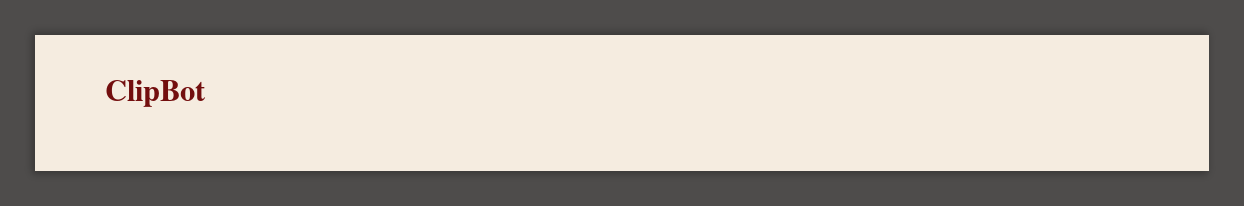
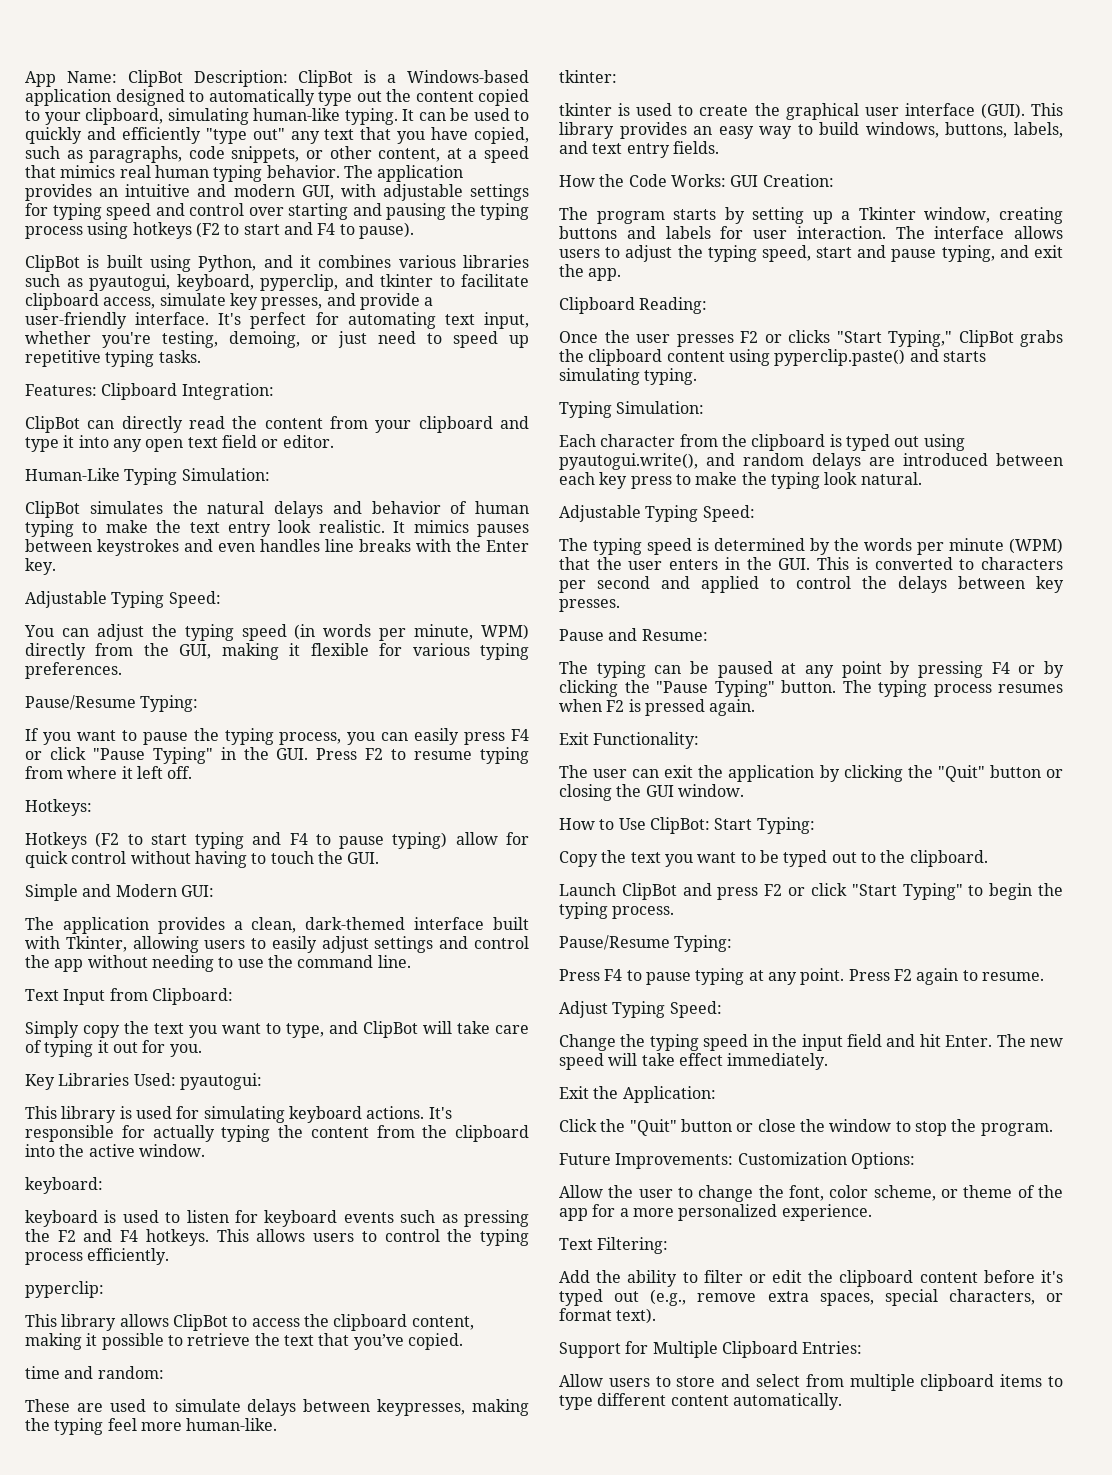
[105,80,206,107] ClipBot -> [25,70,529,87] [25,89,529,106] [25,108,529,125] [25,127,529,144] [25,146,530,163] [25,165,464,182] [25,184,529,201] [25,203,529,220] [25,222,414,239] [25,255,529,272] [25,274,529,291] [25,293,434,310] [25,312,530,329] [25,331,529,348] [25,350,201,367] [25,383,274,400] [25,416,529,433] [25,435,334,452] [25,468,270,485] [25,501,529,518] [25,520,529,537] [25,539,529,556] [25,558,56,575] [25,591,221,608] [24,624,529,641] [25,643,529,660] [25,662,122,679] [25,695,199,712] [25,728,529,745] [25,747,530,764] [25,766,193,779] [25,799,92,816] [25,832,529,849] [25,851,380,868] [25,884,214,901] [25,917,530,934] [25,936,529,953] [25,955,411,972] [25,988,233,1005] [25,1021,529,1038] [25,1040,202,1057] [25,1073,262,1090] [25,1106,452,1123] [25,1125,529,1142] [25,1144,205,1157] [25,1177,103,1194] [25,1210,529,1227] [25,1229,530,1246] [25,1248,170,1265] [25,1281,104,1298] [25,1314,474,1331] [25,1333,463,1350] [25,1366,164,1379] [25,1399,529,1416] [25,1418,278,1435] [559,70,617,83] [559,103,1063,120] [559,122,1063,139] [559,141,719,158] [559,174,834,187] [559,207,1063,224] [559,226,1063,239] [559,245,1063,262] [559,264,622,281] [559,297,708,314] [559,330,1063,347] [559,349,986,366] [559,368,698,385] [559,401,705,418] [559,434,965,451] [559,453,1063,470] [559,472,922,489] [559,505,755,522] [559,538,1063,555] [559,557,1063,570] [559,576,1064,593] [559,599,620,612] [559,628,708,641] [559,661,1064,678] [559,680,1063,697] [559,699,756,716] [559,732,700,749] [559,765,1063,782] [559,784,744,801] [559,817,815,834] [559,850,988,867] [559,883,1063,900] [559,902,675,919] [559,935,733,952] [559,968,1044,985] [559,1001,722,1018] [559,1034,1063,1051] [559,1053,829,1070] [559,1086,716,1103] [559,1119,1053,1136] [559,1152,915,1169] [559,1185,1063,1202] [559,1204,872,1221] [559,1237,669,1254] [559,1270,1063,1287] [559,1289,1063,1306] [559,1308,657,1324] [559,1341,863,1358] [559,1374,1063,1391] [559,1393,842,1410] App Name: ClipBot Description: ClipBot is a Windows-based application designed to automatically type out the content copied to your clipboard, simulating human-like typing. It can be used to quickly and efficiently "type out" any text that you have copied, such as paragraphs, code snippets, or other content, at a speed that mimics real human typing behavior. The application provides an intuitive and modern GUI, with adjustable settings for typing speed and control over starting and pausing the typing process using hotkeys (F2 to start and F4 to pause). // ClipBot is built using Python, and it combines various libraries such as pyautogui, keyboard, pyperclip, and tkinter to facilitate clipboard access, simulate key presses, and provide a user-friendly interface. It's perfect for automating text input, whether you're testing, demoing, or just need to speed up repetitive typing tasks. // Features: Clipboard Integration: // ClipBot can directly read the content from your clipboard and type it into any open text field or editor. // Human-Like Typing Simulation: // ClipBot simulates the natural delays and behavior of human typing to make the text entry look realistic. It mimics pauses between keystrokes and even handles line breaks with the Enter key. // Adjustable Typing Speed: // You can adjust the typing speed (in words per minute, WPM) directly from the GUI, making it flexible for various typing preferences. // Pause/Resume Typing: // If you want to pause the typing process, you can easily press F4 or click "Pause Typing" in the GUI. Press F2 to resume typing from where it left off. // Hotkeys: // Hotkeys (F2 to start typing and F4 to pause typing) allow for quick control without having to touch the GUI. // Simple and Modern GUI: // The application provides a clean, dark-themed interface built with Tkinter, allowing users to easily adjust settings and control the app without needing to use the command line. // Text Input from Clipboard: // Simply copy the text you want to type, and ClipBot will take care of typing it out for you. // Key Libraries Used: pyautogui: // This library is used for simulating keyboard actions. It's responsible for actually typing the content from the clipboard into the active window. // keyboard: // keyboard is used to listen for keyboard events such as pressing the F2 and F4 hotkeys. This allows users to control the typing process efficiently. // pyperclip: // This library allows ClipBot to access the clipboard content, making it possible to retrieve the text that you’ve copied. // time and random: // These are used to simulate delays between keypresses, making the typing feel more human-like. // tkinter: // tkinter is used to create the graphical user interface (GUI). This library provides an easy way to build windows, buttons, labels, and text entry fields. // How the Code Works: GUI Creation: // The program starts by setting up a Tkinter window, creating buttons and labels for user interaction. The interface allows users to adjust the typing speed, start and pause typing, and exit the app. // Clipboard Reading: // Once the user presses F2 or clicks "Start Typing," ClipBot grabs the clipboard content using pyperclip.paste() and starts simulating typing. // Typing Simulation: // Each character from the clipboard is typed out using pyautogui.write(), and random delays are introduced between each key press to make the typing look natural. // Adjustable Typing Speed: // The typing speed is determined by the words per minute (WPM) that the user enters in the GUI. This is converted to characters per second and applied to control the delays between key presses. // Pause and Resume: // The typing can be paused at any point by pressing F4 or by clicking the "Pause Typing" button. The typing process resumes when F2 is pressed again. // Exit Functionality: // The user can exit the application by clicking the "Quit" button or closing the GUI window. // How to Use ClipBot: Start Typing: // Copy the text you want to be typed out to the clipboard. // Launch ClipBot and press F2 or click "Start Typing" to begin the typing process. // Pause/Resume Typing: // Press F4 to pause typing at any point. Press F2 again to resume. // Adjust Typing Speed: // Change the typing speed in the input field and hit Enter. The new speed will take effect immediately. // Exit the Application: // Click the "Quit" button or close the window to stop the program. // Future Improvements: Customization Options: // Allow the user to change the font, color scheme, or theme of the app for a more personalized experience. // Text Filtering: // Add the ability to filter or edit the clipboard content before it's typed out (e.g., remove extra spaces, special characters, or format text). // Support for Multiple Clipboard Entries: // Allow users to store and select from multiple clipboard items to type different content automatically.

